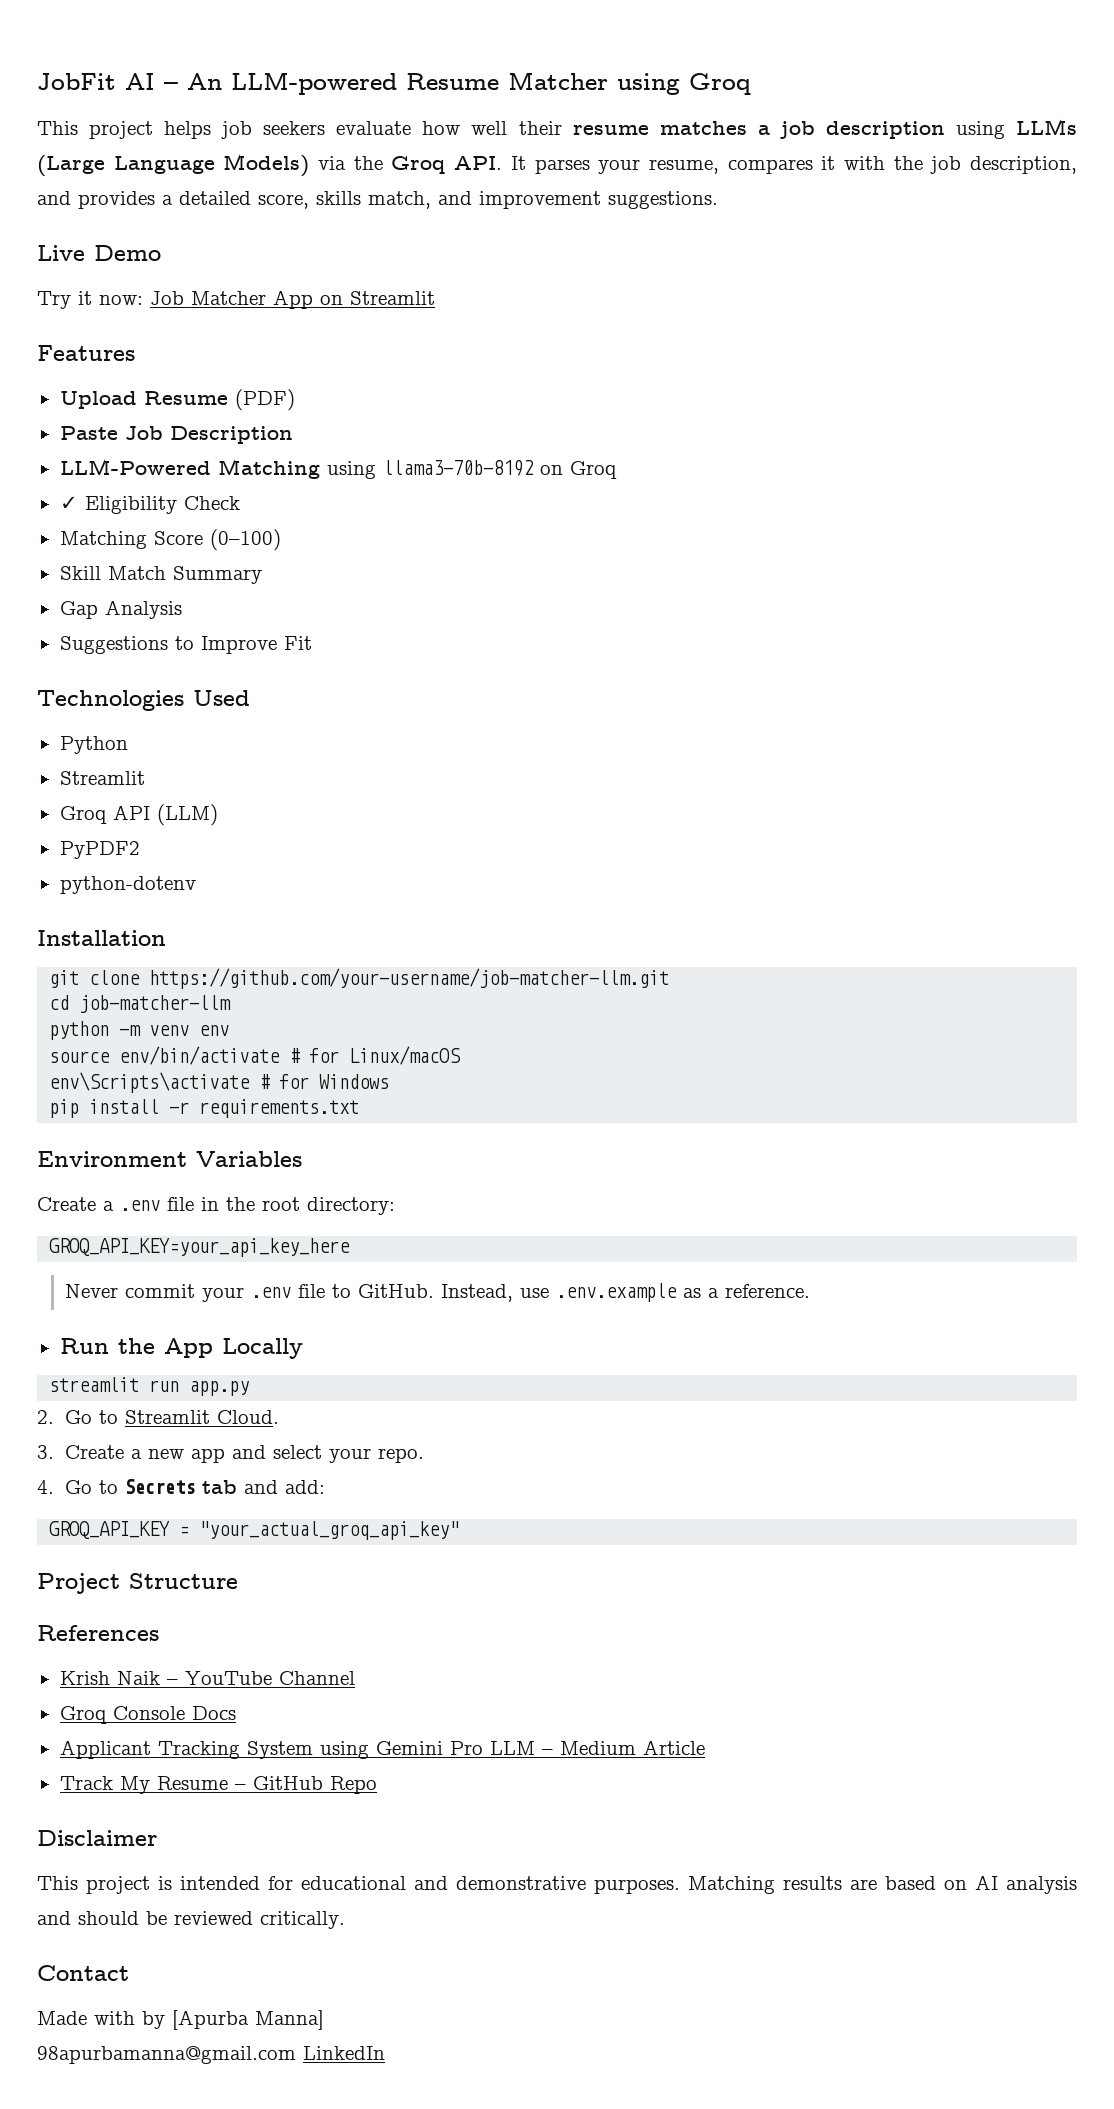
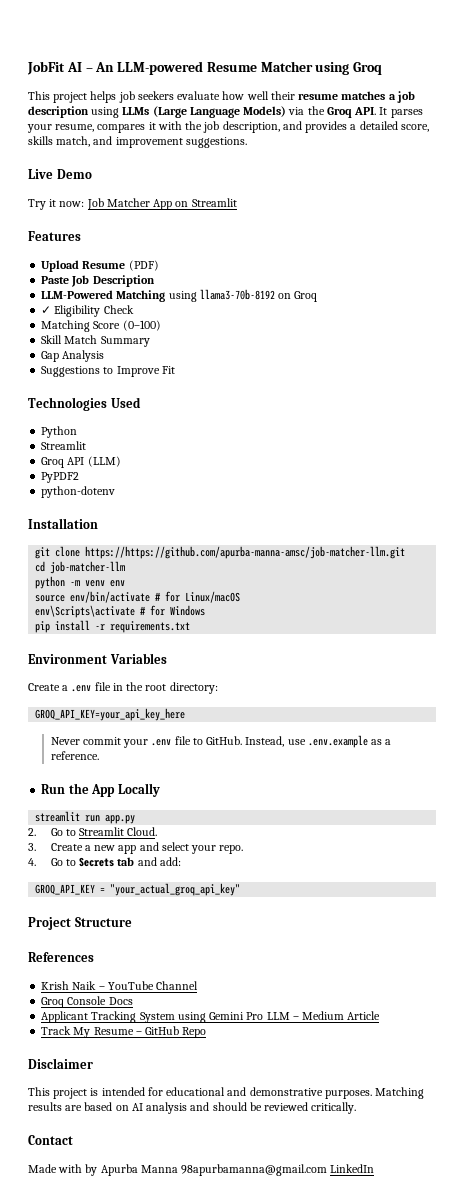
[149,968,670,989] https://github.com/your-username/job-matcher-llm.git -> [85,546,406,559] https://https://github.com/apurba-manna-amsc/job-matcher-llm.git
[172,2010,324,2030] [Apurba Manna] // -> [100,1164,178,1176] Apurba Manna

